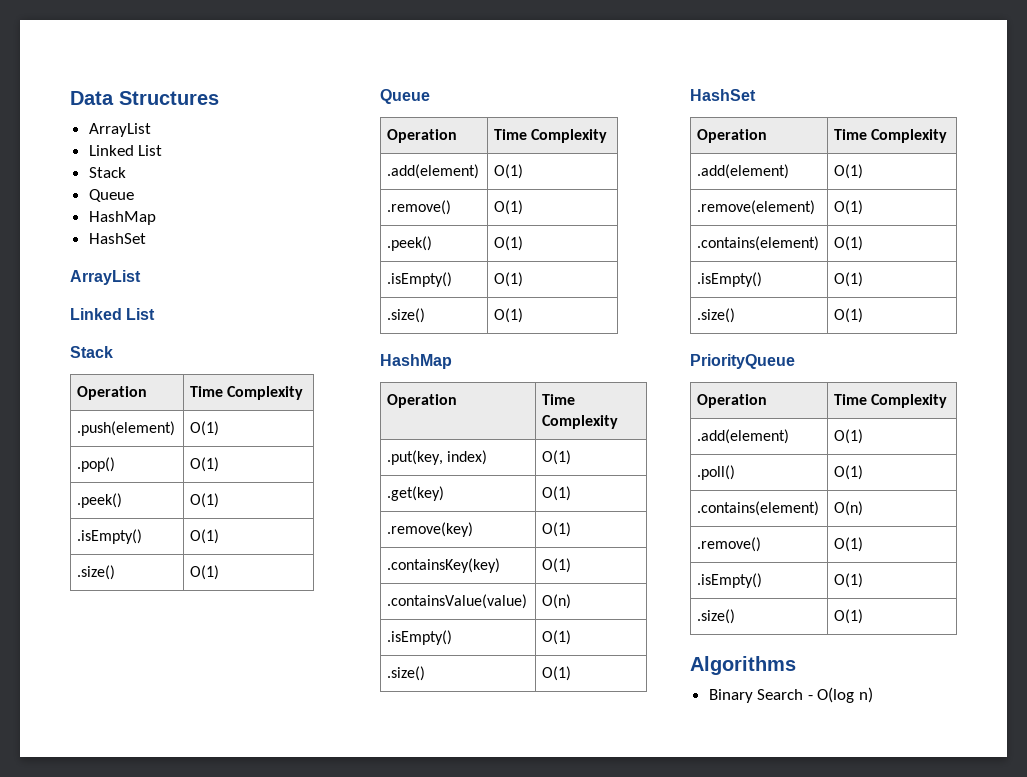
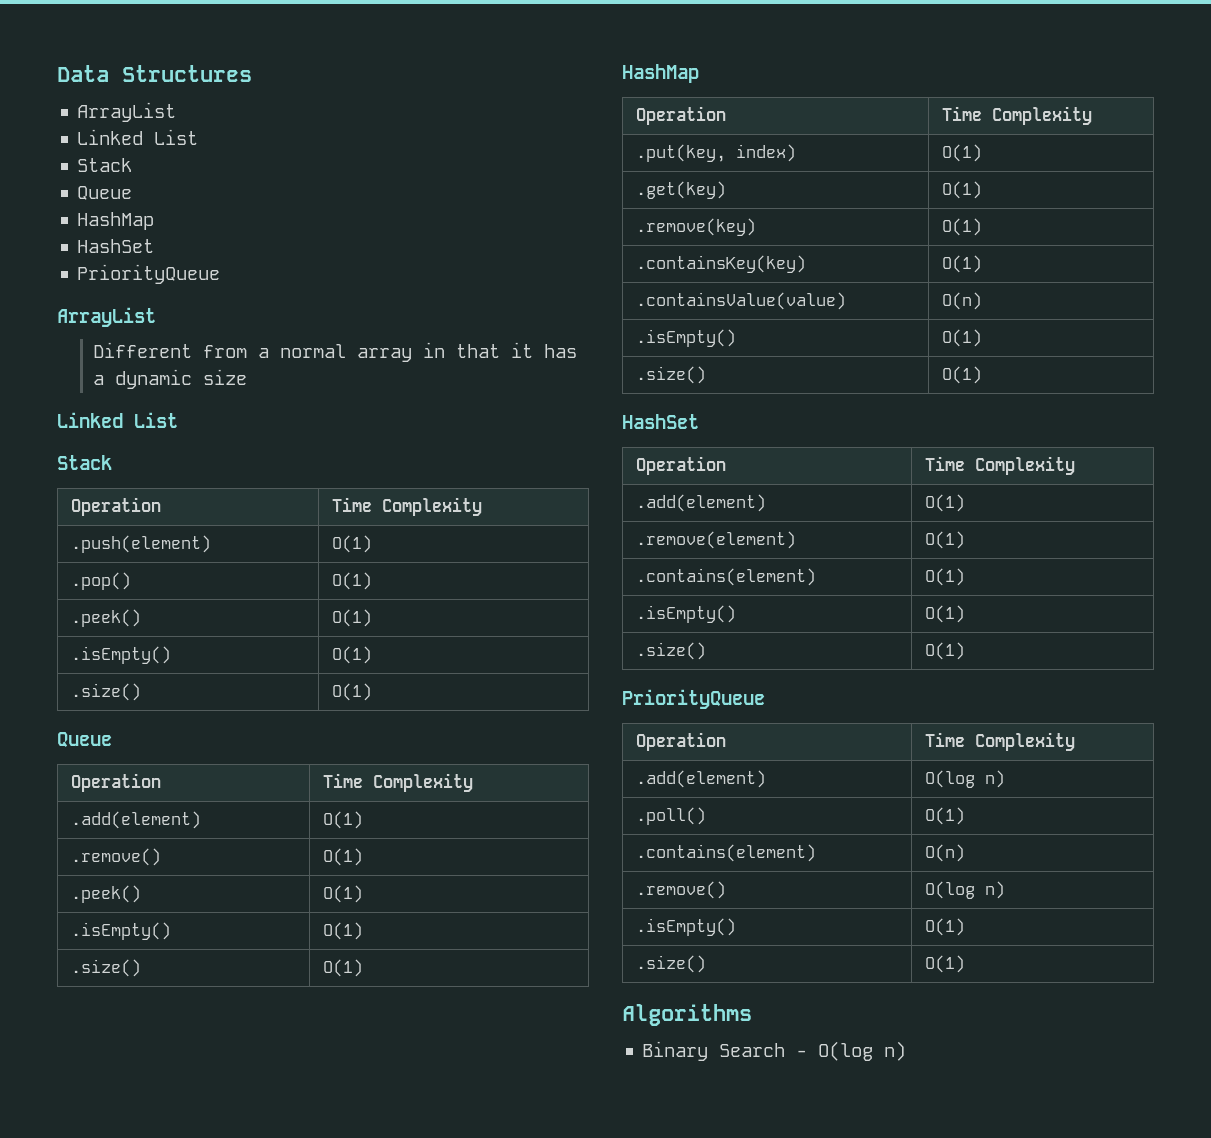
[70,270,141,285] // ArrayList -> [77,264,221,284] [57,307,156,327] [92,342,577,362] [92,369,247,389] // PriorityQueue // ArrayList // Different from a normal array in that it has a dynamic size
[834,429,864,444] O(1) -> [925,770,1006,788] O(log n)
[834,537,864,552] O(1) -> [925,881,1006,899] O(log n)

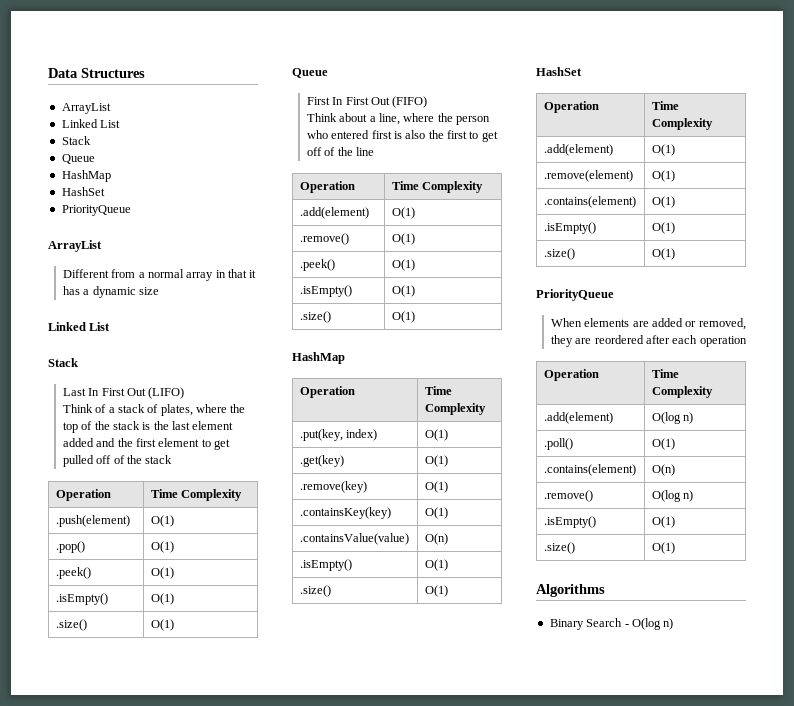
(112, 462) none -> [62,387,185,399] [62,404,246,416] [62,421,234,433] [62,438,231,450] [62,455,173,467] // Last In First Out (LIFO) // Think of a stack of plates, where the top of the stack is the last element added and the first element to get pulled off of the stack
(112, 739) none -> [306,96,428,108] [306,113,491,125] [306,130,498,142] [306,147,374,156] // First In First Out (FIFO) // Think about a line, where the person who entered first is also the first to get off of the line
(765, 699) none -> [550,318,746,330] [550,335,747,347] // When elements are added or removed, they are reordered after each operation

